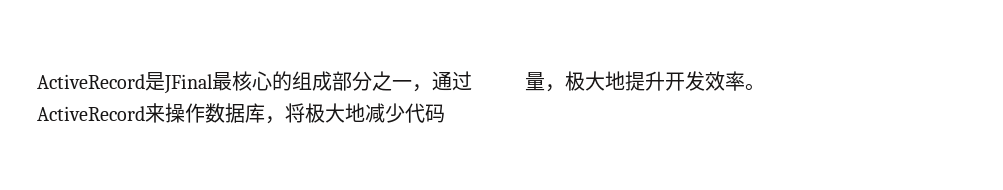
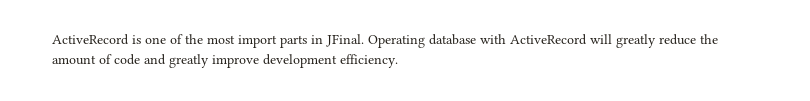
[37,71,472,94] [37,103,445,124] [525,71,765,92] ActiveRecord是JFinal最核心的组成部分之一，通过ActiveRecord来操作数据库，将极大地减少代码量，极大地提升开发效率。 -> [52,34,718,48] [52,54,398,68] ActiveRecord is one of the most import parts in JFinal. Operating database with ActiveRecord will greatly reduce the amount of code and greatly improve development efficiency.

